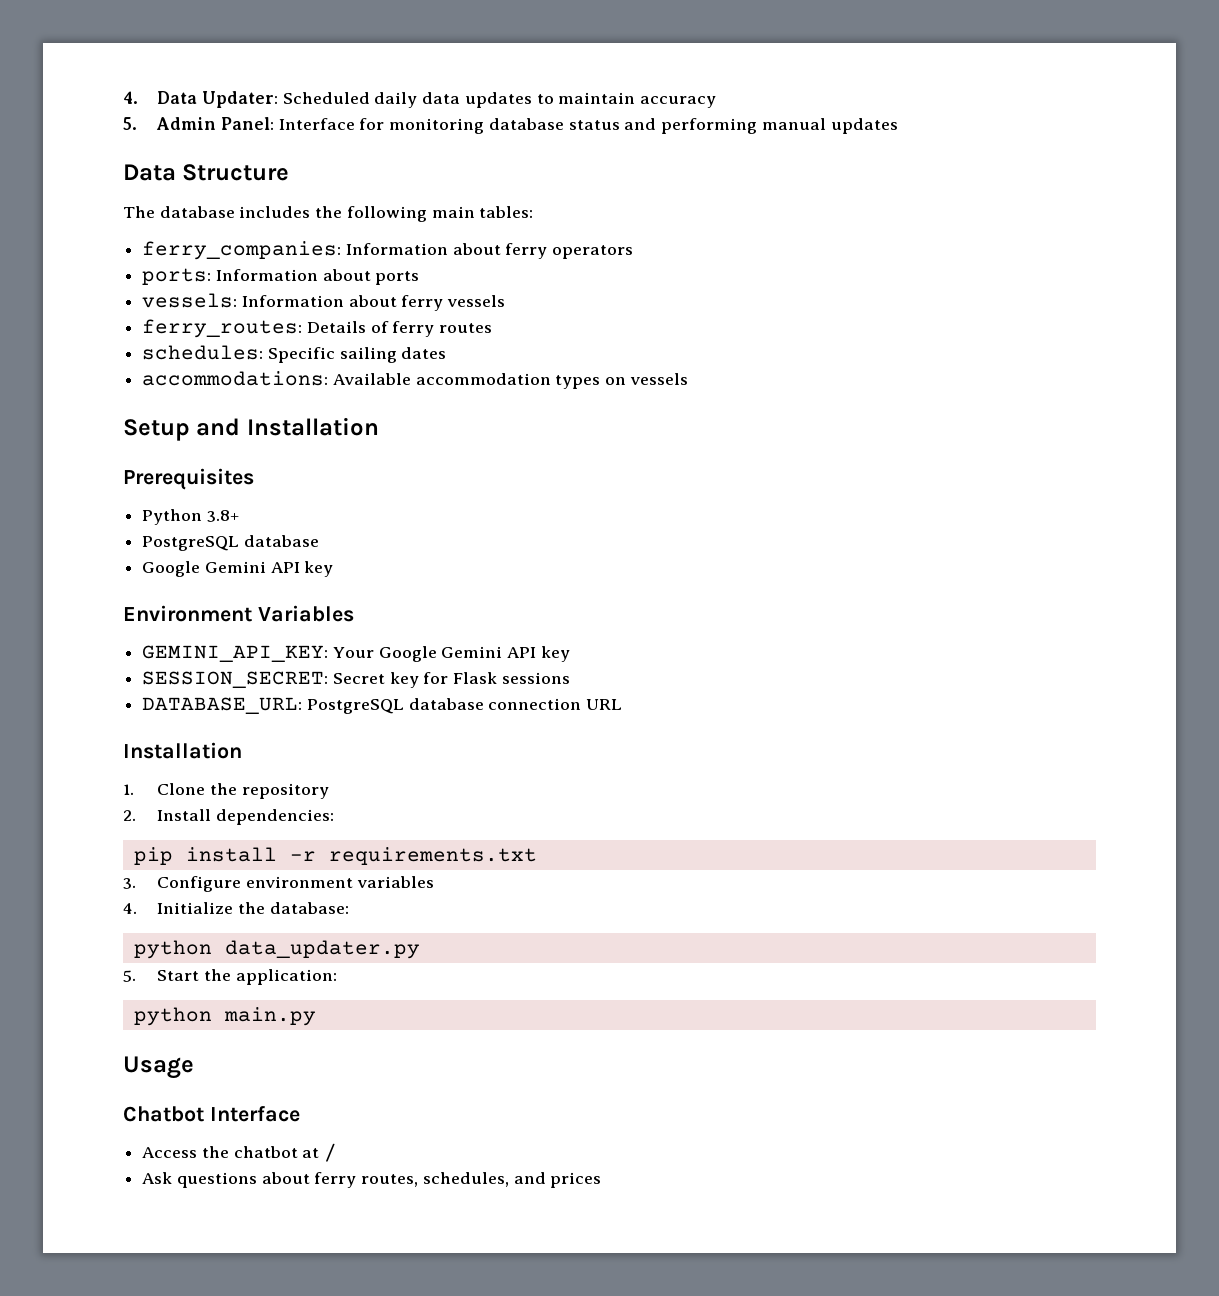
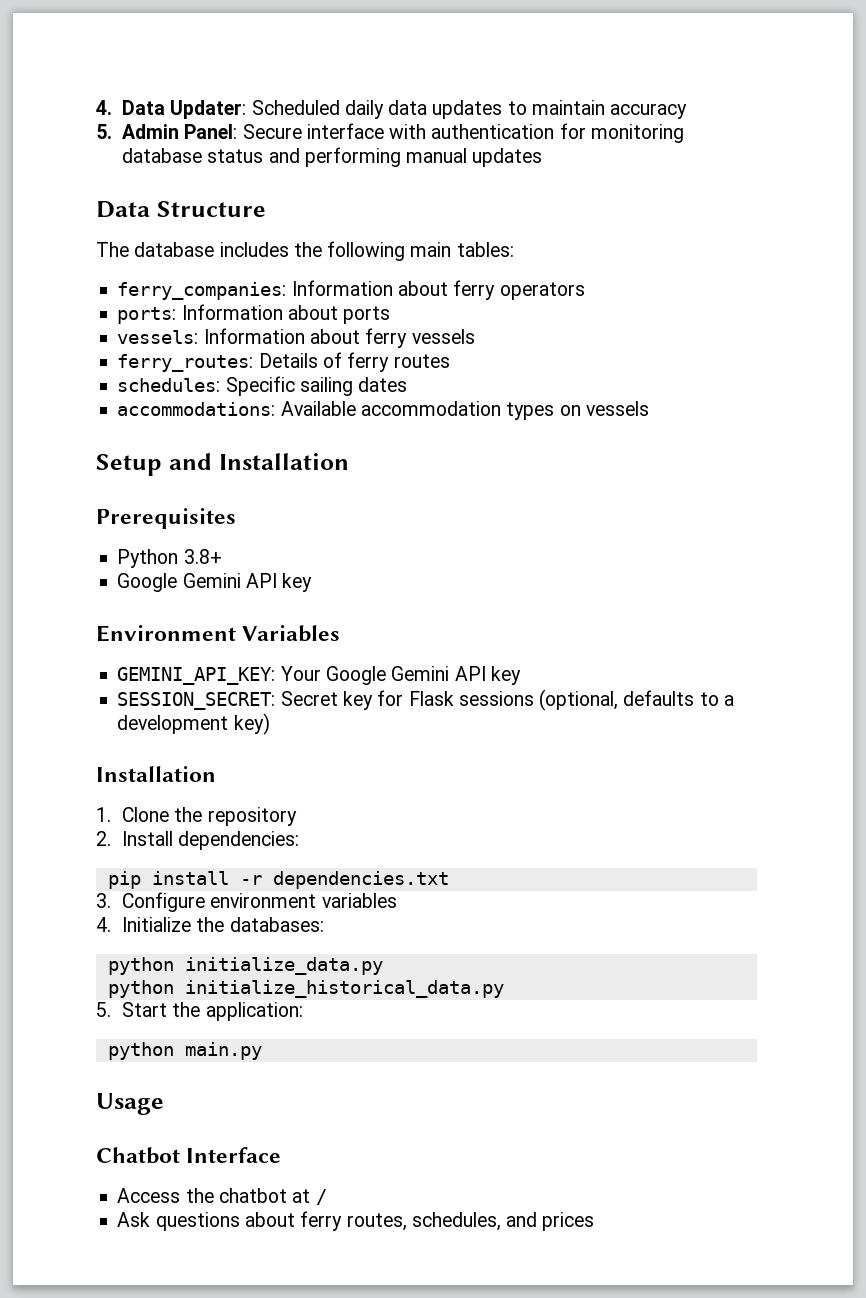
[278,118,355,130] Interface -> [242,123,555,139] Secure interface with authentication
[142,535,319,551] // PostgreSQL database -> (222, 556) none
[142,697,623,714] // DATABASE_URL: PostgreSQL database connection URL -> [539,689,734,711] [117,713,270,735] (optional, defaults to a development key)
[328,847,537,865] requirements.txt -> [272,871,449,889] dependencies.txt
[269,902,349,914] [133,940,420,959] database: // python data_updater.py -> [229,917,324,932] [107,957,383,975] [107,980,504,998] databases: // python initialize_data.py // python initialize_historical_data.py

